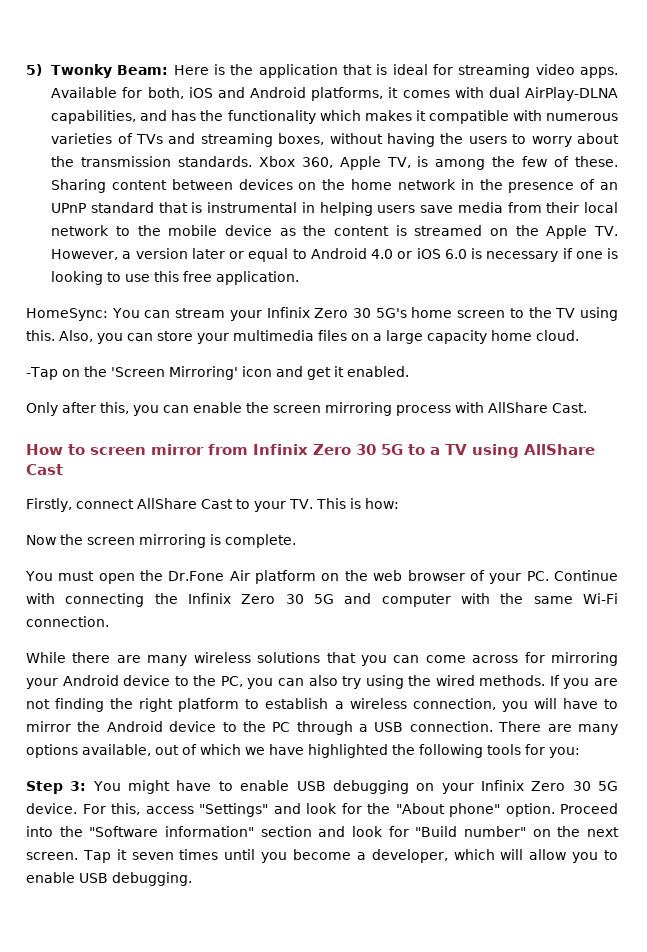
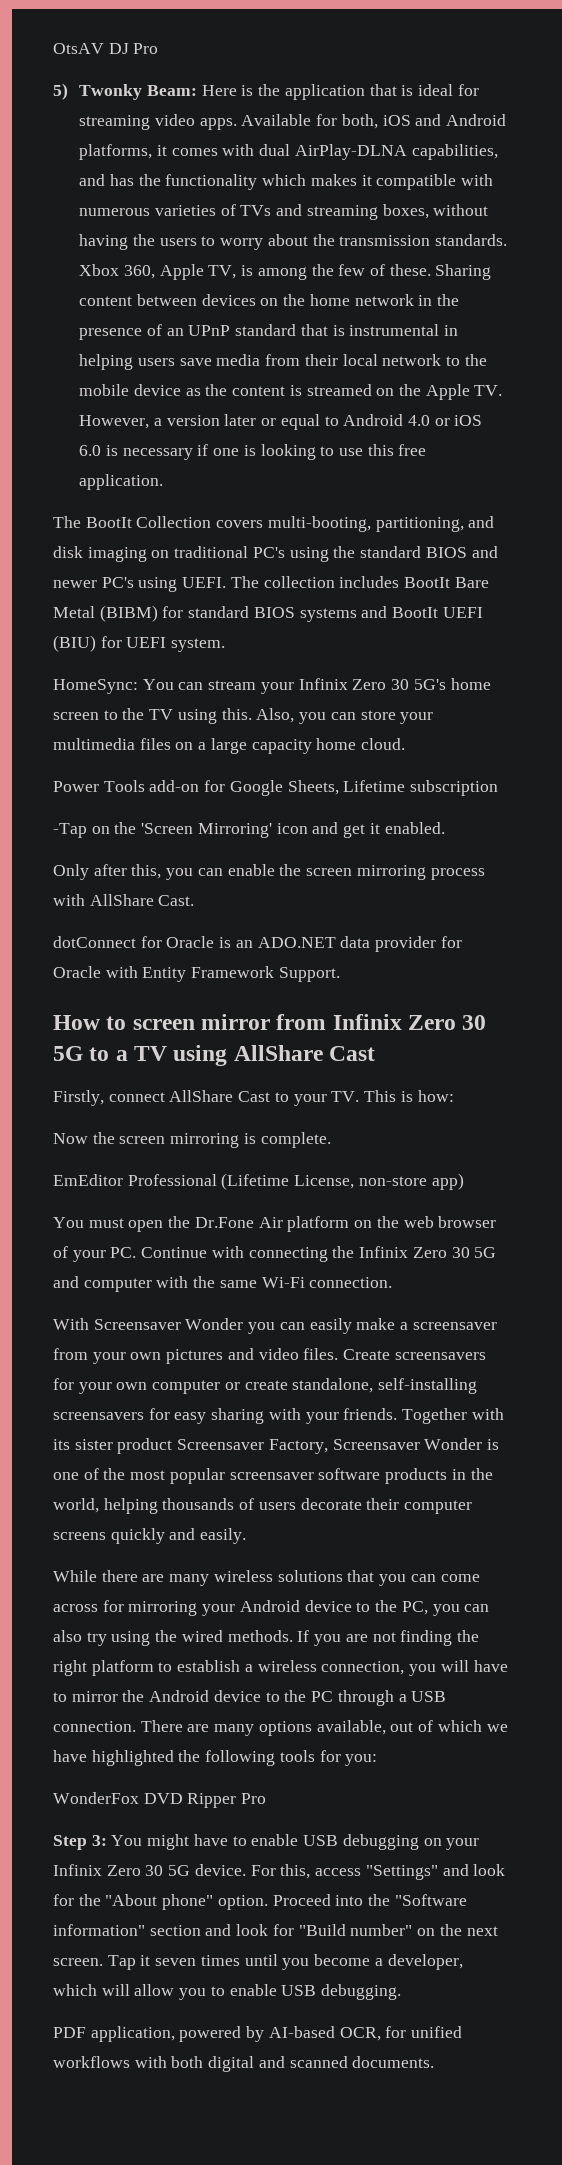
(26, 70) none -> [53,43,159,54] OtsAV DJ Pro //
(300, 278) none -> [53,516,495,532] [53,546,498,562] [53,576,489,592] [53,605,483,622] [53,635,226,652] // The BootIt Collection covers multi-booting, partitioning, and disk imaging on traditional PC's using the standard BIOS and newer PC's using UEFI. The collection includes BootIt Bare Metal (BIBM) for standard BIOS systems and BootIt UEFI (BIU) for UEFI system.
(579, 335) none -> [53,780,499,796] // Power Tools add-on for Google Sheets, Lifetime subscription
(587, 408) none -> [53,936,462,952] [53,966,340,982] // dotConnect for Oracle is an ADO.NET data provider for Oracle with Entity Framework Support.
(296, 541) none -> [53,1173,464,1190] // EmEditor Professional (Lifetime License, non-store app)
(109, 621) none -> [53,1318,497,1334] [53,1348,486,1364] [53,1378,478,1394] [53,1408,504,1424] [53,1438,500,1454] [53,1468,493,1484] [53,1498,473,1514] [53,1528,247,1544] // With Screensaver Wonder you can easily make a screensaver from your own pictures and video files. Create screensavers for your own computer or create standalone, self-installing screensavers for easy sharing with your friends. Together with its sister product Screensaver Factory, Screensaver Wonder is one of the most popular screensaver software products in the world, helping thousands of users decorate their computer screens quickly and easily.
(580, 752) none -> [53,1792,267,1808] // WonderFox DVD Ripper Pro
(192, 879) none -> [53,2026,463,2042] [53,2056,435,2072] // PDF application, powered by AI-based OCR, for unified workflows with both digital and scanned documents.

